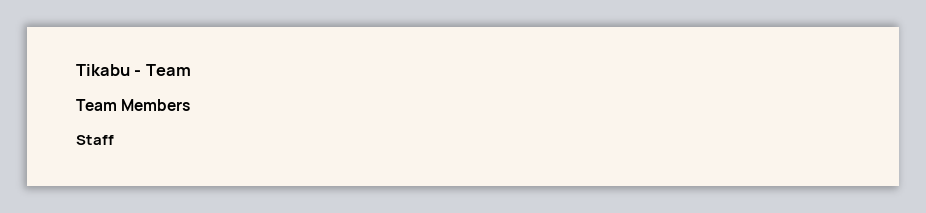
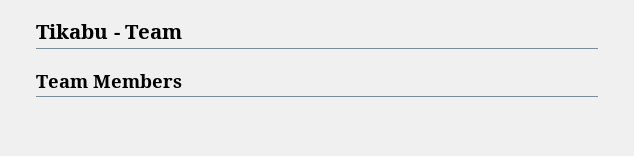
[76,135,114,145] // Staff -> (182, 81) none

